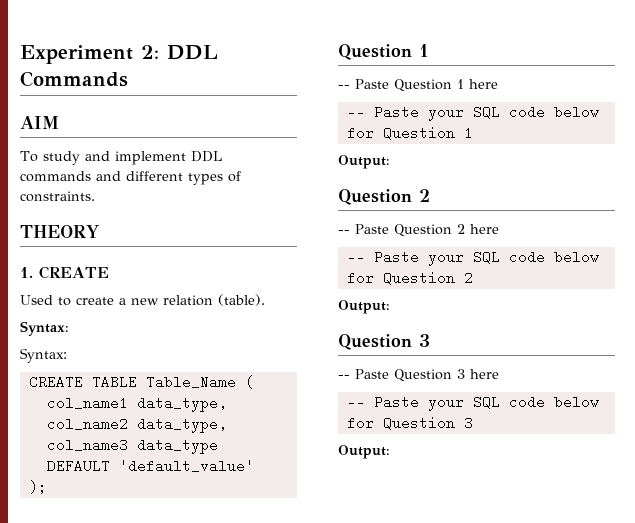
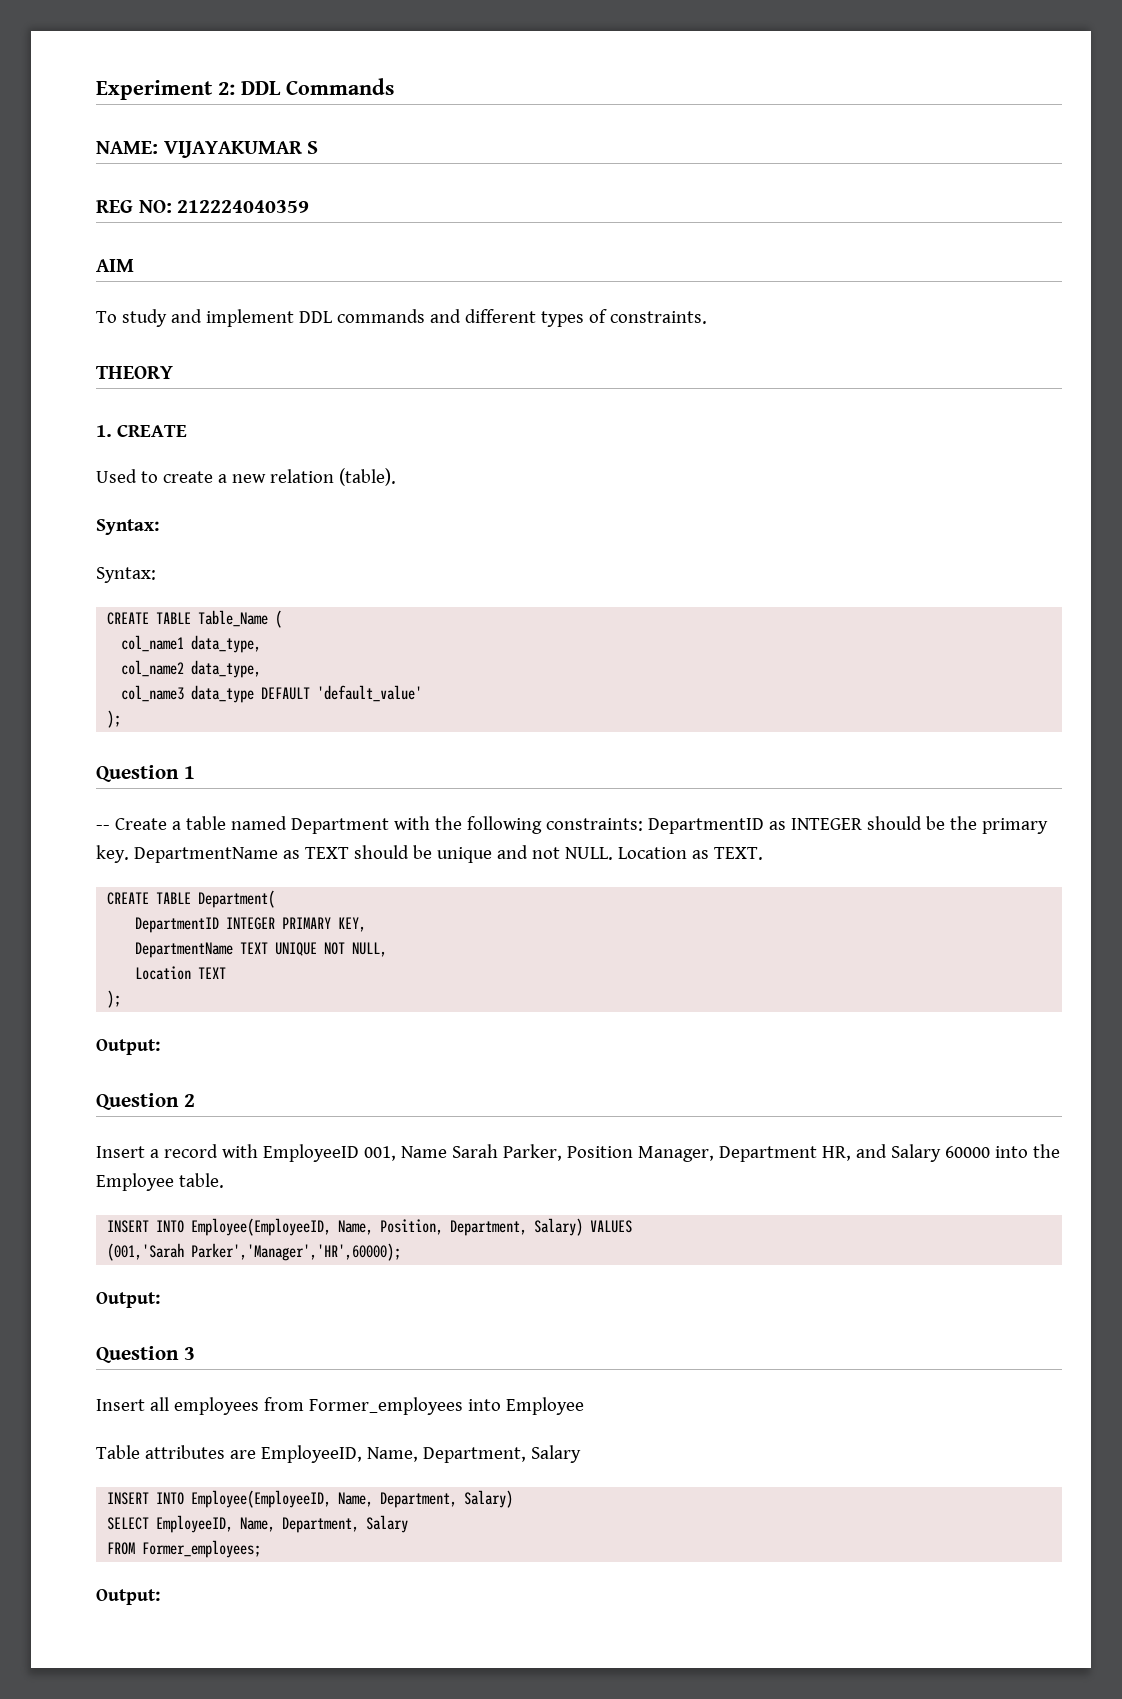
(128, 79) none -> [96,141,319,158] [96,200,310,213] // NAME: VIJAYAKUMAR S // REG NO: 212224040359
[355,79,498,92] [346,105,599,121] [346,126,473,140] [338,155,390,169] [338,189,430,205] [338,224,499,237] [346,250,599,266] [346,271,473,285] [338,300,390,314] [338,334,430,350] [338,369,499,382] [346,395,599,411] [346,416,473,430] Paste Question 1 here // -- Paste your SQL code below for Question 1 // Output: // Question 2 // -- Paste Question 2 here // -- Paste your SQL code below for Question 2 // Output: // Question 3 // -- Paste Question 3 here // -- Paste your SQL code below for Question 3 -> [114,816,1048,834] [96,845,763,863] [107,890,276,908] [135,917,367,933] [135,942,388,958] [135,966,227,980] [107,990,122,1008] [96,1039,160,1055] [96,1093,195,1110] [96,1144,1060,1162] [96,1173,224,1191] [107,1218,633,1236] [107,1243,402,1261] [96,1292,160,1308] [96,1346,195,1363] [96,1397,584,1415] [96,1445,581,1463] [107,1490,514,1508] [107,1515,409,1533] [107,1540,262,1558] Create a table named Department with the following constraints: DepartmentID as INTEGER should be the primary key. DepartmentName as TEXT should be unique and not NULL. Location as TEXT. // CREATE TABLE Department( // DepartmentID INTEGER PRIMARY KEY, // DepartmentName TEXT UNIQUE NOT NULL, // Location TEXT // ); // Output: // Question 2 // Insert a record with EmployeeID 001, Name Sarah Parker, Position Manager, Department HR, and Salary 60000 into the Employee table. // INSERT INTO Employee(EmployeeID, Name, Position, Department, Salary) VALUES // (001,'Sarah Parker','Manager','HR',60000); // Output: // Question 3 // Insert all employees from Former_employees into Employee // Table attributes are EmployeeID, Name, Department, Salary // INSERT INTO Employee(EmployeeID, Name, Department, Salary) // SELECT EmployeeID, Name, Department, Salary // FROM Former_employees;

